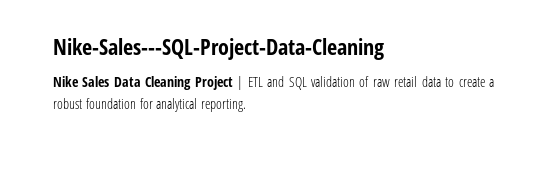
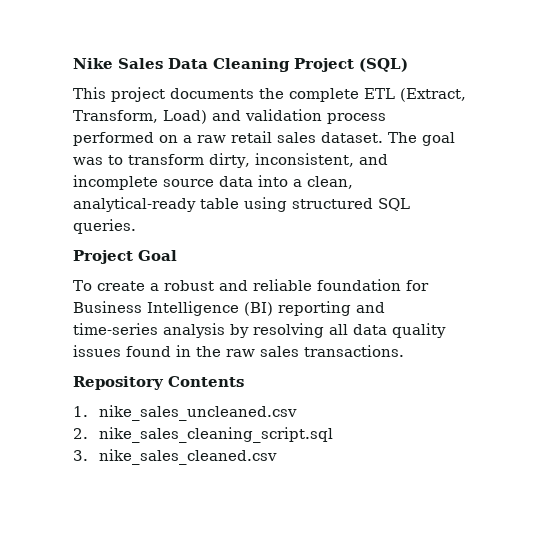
[53,38,384,60] Nike-Sales---SQL-Project-Data-Cleaning // -> (73, 63) none
[237,76,494,90] [53,98,247,112] | ETL and SQL validation of raw retail data to create a robust foundation for analytical reporting. -> [359,58,408,72] [73,87,466,102] [73,109,386,124] [73,131,455,146] [73,153,388,168] [73,175,353,190] [73,197,410,212] [73,219,136,234] [73,250,177,264] [73,279,429,291] [73,301,385,316] [73,323,446,338] [73,345,404,357] [73,376,244,390] [73,405,298,421] [73,427,334,443] [73,449,278,465] (SQL) // This project documents the complete ETL (Extract, Transform, Load) and validation process performed on a raw retail sales dataset. The goal was to transform dirty, inconsistent, and incomplete source data into a clean, analytical-ready table using structured SQL queries. // Project Goal // To create a robust and reliable foundation for Business Intelligence (BI) reporting and time-series analysis by resolving all data quality issues found in the raw sales transactions. // Repository Contents // 1. nike_sales_uncleaned.csv // 2. nike_sales_cleaning_script.sql // 3. nike_sales_cleaned.csv

